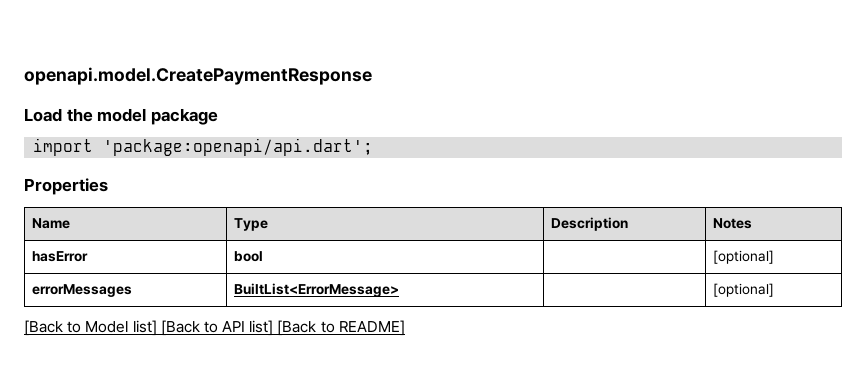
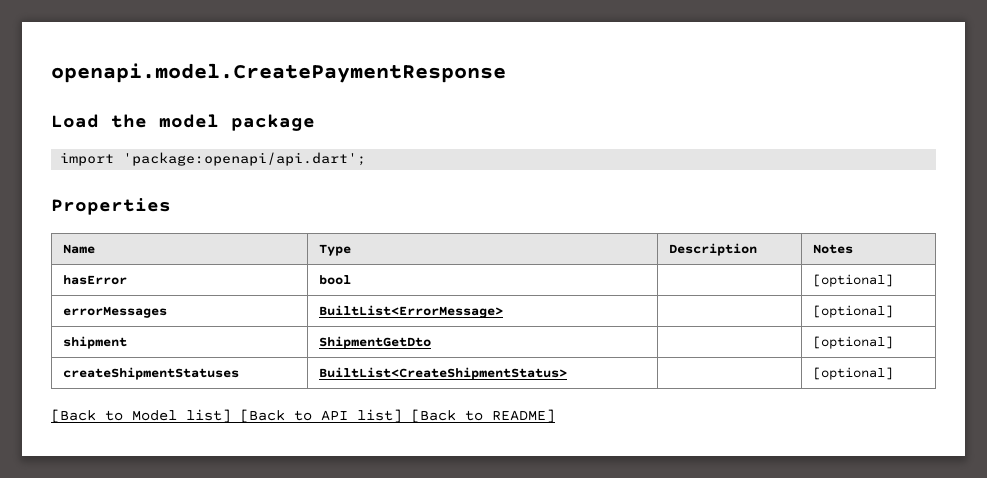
(774, 290) none -> [62,336,127,349] [318,336,431,349] [812,336,893,349] [62,367,239,380] [318,367,567,380] [812,367,893,380] // shipment | ShipmentGetDto | | [optional] // createShipmentStatuses | BuiltList<CreateShipmentStatus> | | [optional]

